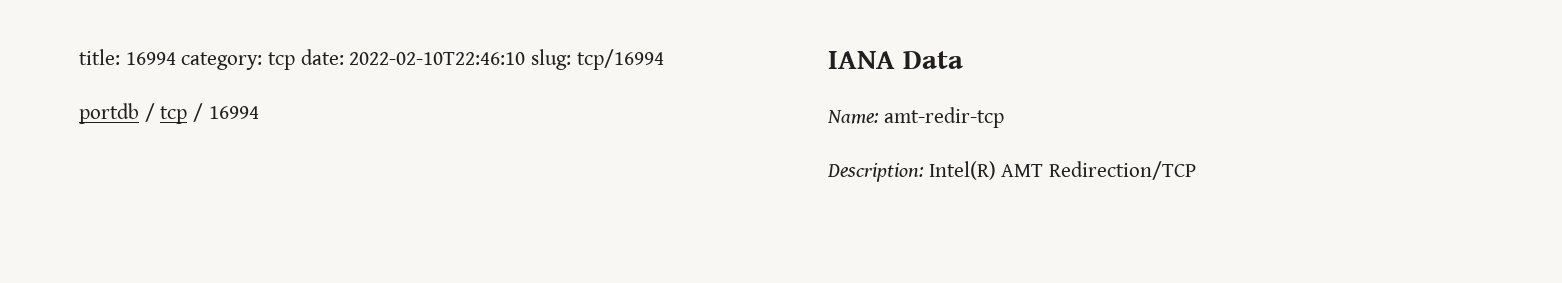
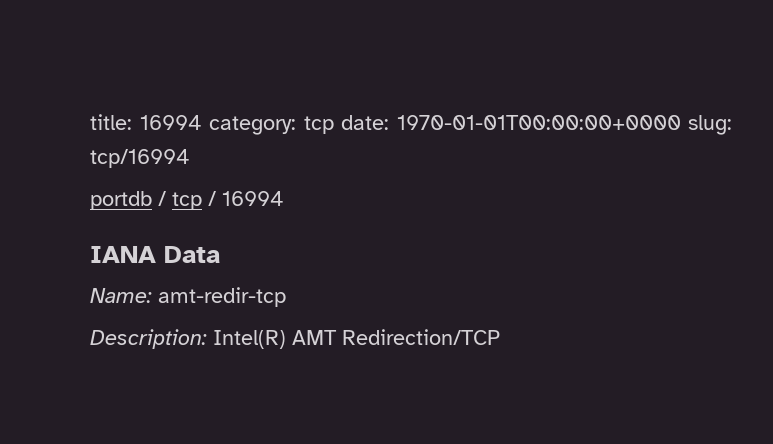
[349,52,526,65] 2022-02-10T22:46:10 -> [396,115,681,130] 1970-01-01T00:00:00+0000

